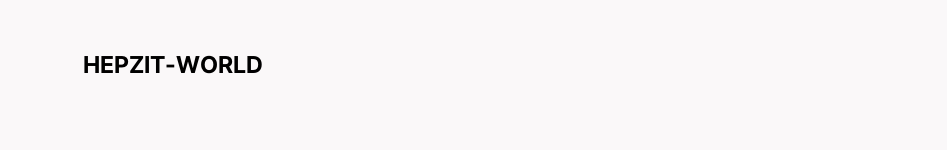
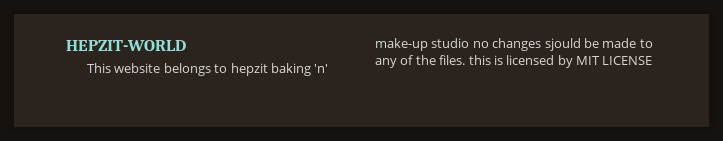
(263, 64) none -> [87,63,329,76] [375,38,653,51] [375,55,653,68] // This website belongs to hepzit baking 'n' make-up studio no changes sjould be made to any of the files. this is licensed by MIT LICENSE

